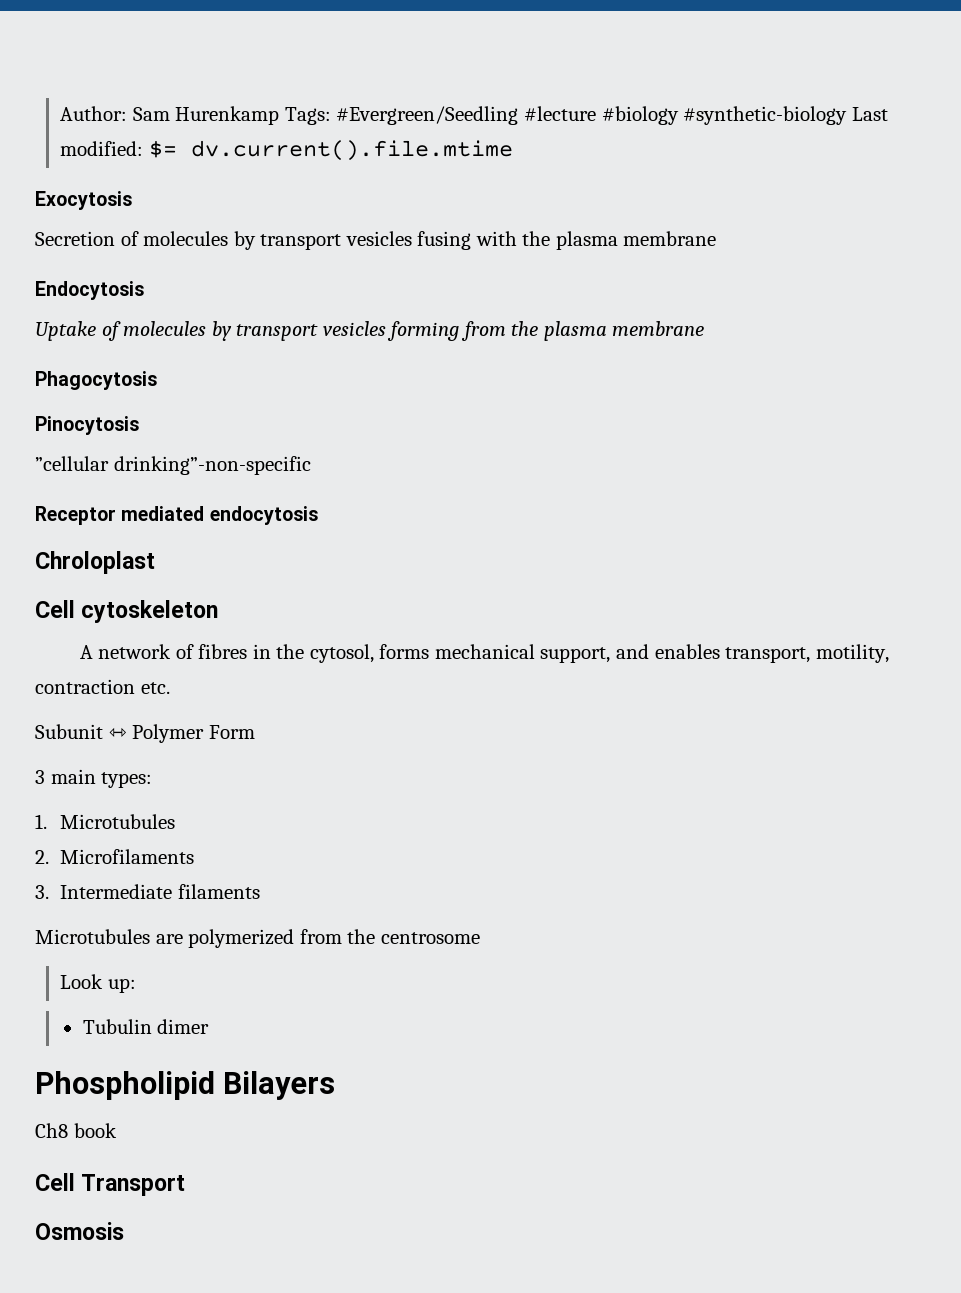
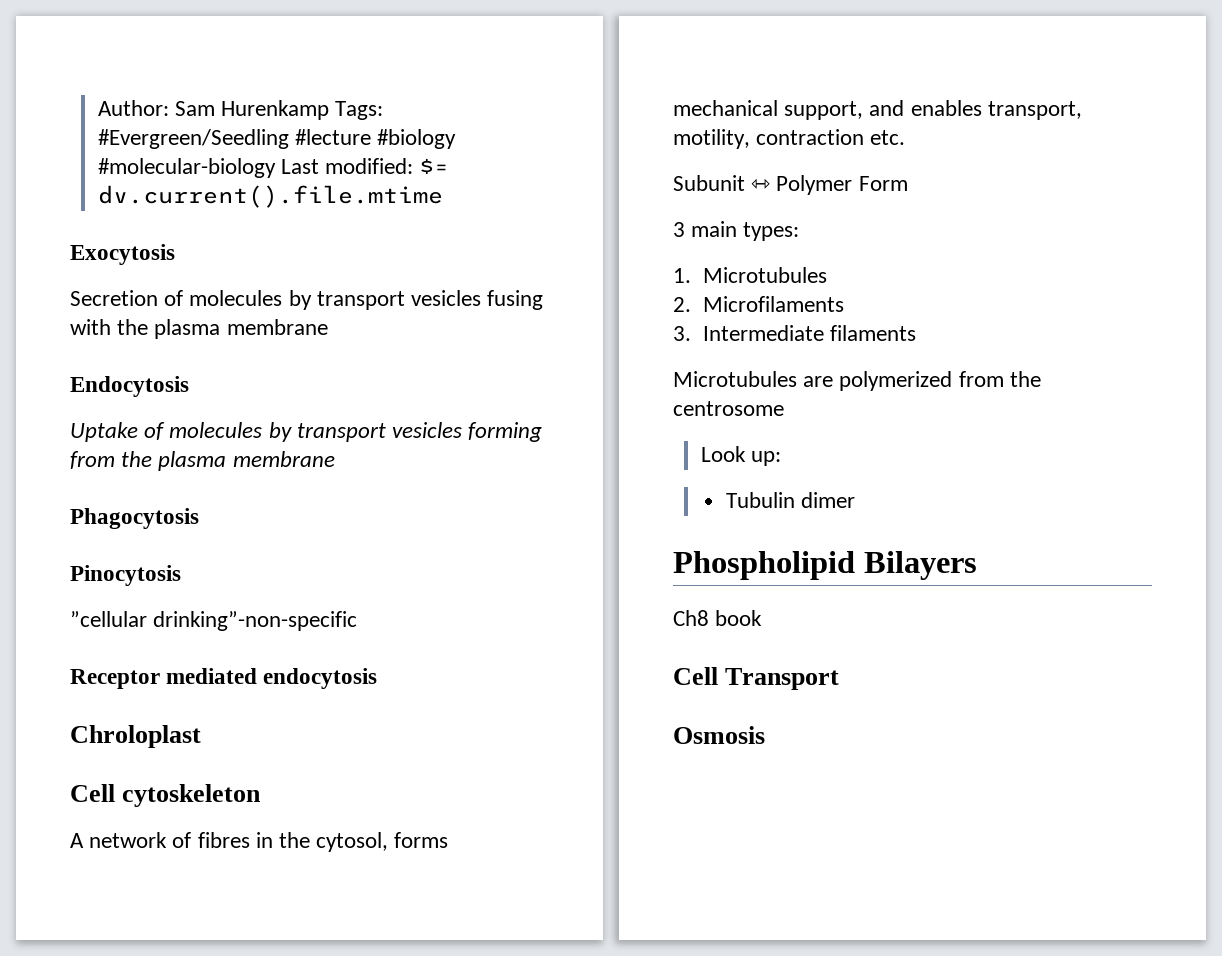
[683,106,848,125] #synthetic-biology -> [97,158,276,178] #molecular-biology

